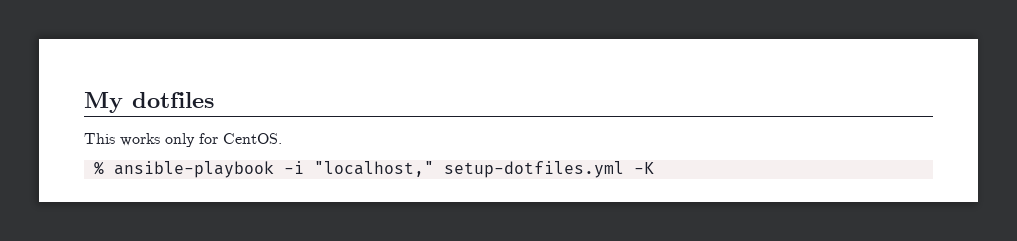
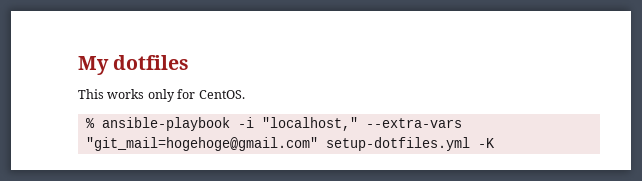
(434, 169) none -> [365,118,462,128] [85,137,318,151] --extra-vars "git_mail=hogehoge@gmail.com"

